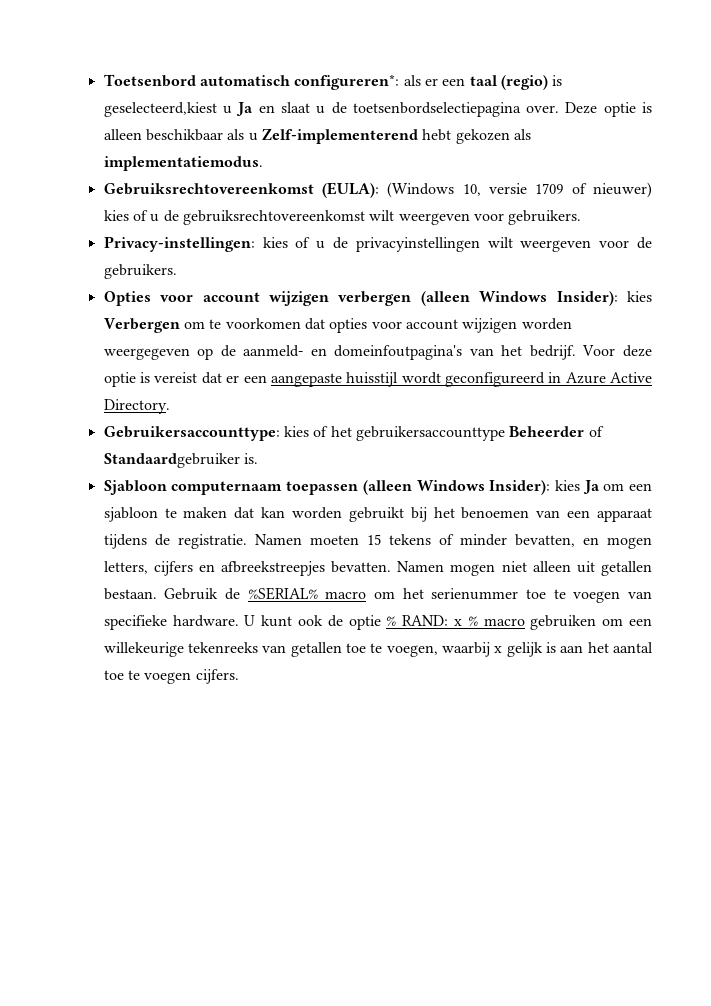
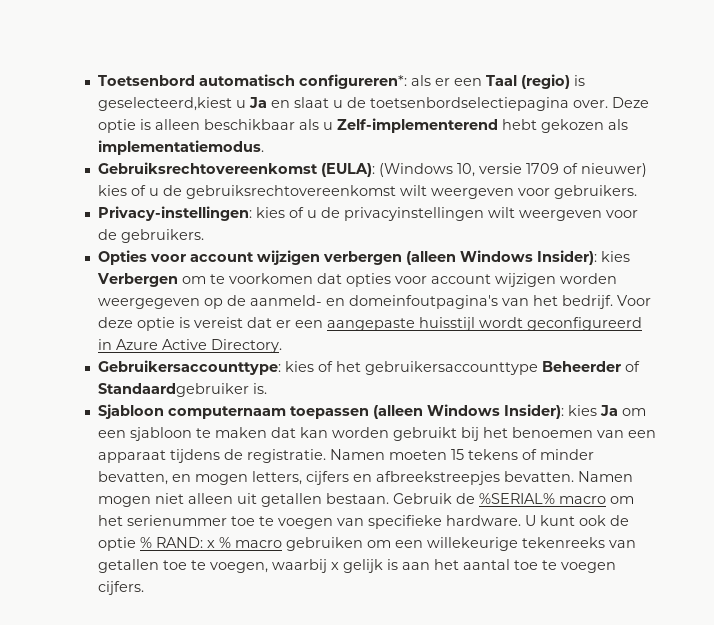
[469,75,497,86] taal -> [485,75,517,86] Taal

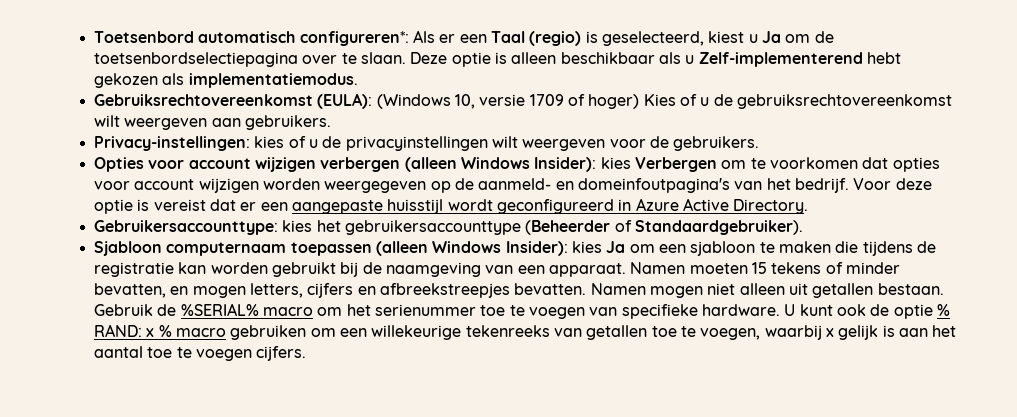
[410,75,431,86] als -> [413,30,436,43] Als
[97,97,608,111] geselecteerd,kiest u Ja en slaat u de toetsenbordselectiepagina over. -> [602,31,834,46] [94,52,407,67] geselecteerd, kiest u Ja om de toetsenbordselectiepagina over te slaan.
[580,163,647,177] [97,185,127,196] nieuwer) kies -> [588,94,676,109] hoger) Kies
[517,188,550,196] voor -> [211,118,241,127] aan
[317,361,333,372] of -> (313, 226) none
[541,361,640,372] [97,383,267,397] Beheerder of Standaardgebruiker is. -> [525,220,804,235] (Beheerder of Standaardgebruiker).
[270,427,656,441] [97,449,326,463] dat kan worden gebruikt bij het benoemen van een apparaat tijdens de registratie. -> [835,241,936,256] [94,262,627,277] die tijdens de registratie kan worden gebruikt bij de naamgeving van een apparaat.

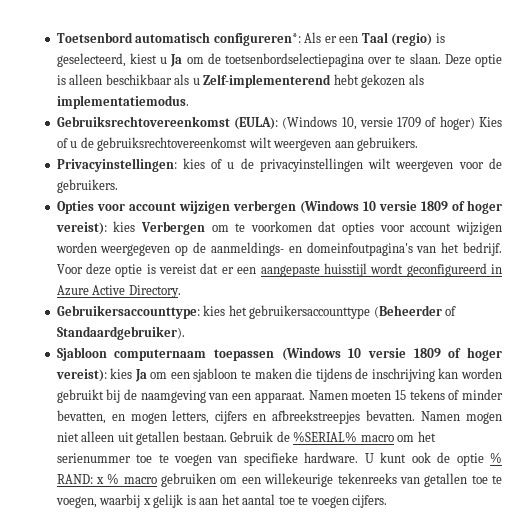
[94,136,251,151] Privacy-instellingen: -> [56,158,177,172] Privacyinstellingen:
[404,157,597,172] (alleen Windows Insider): -> [299,200,503,214] [55,222,107,235] (Windows 10 versie 1809 of hoger vereist):
[478,178,552,190] aanmeld- -> [210,242,284,256] aanmeldings-
[376,241,568,256] (alleen Windows Insider): -> [281,347,502,361] [55,369,107,382] (Windows 10 versie 1809 of hoger vereist):
[94,262,175,277] registratie -> [371,368,435,382] inschrijving

